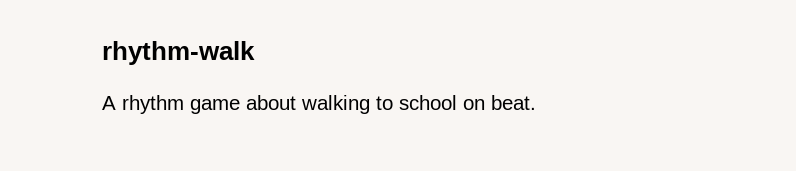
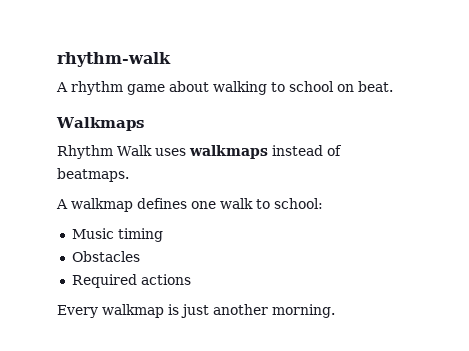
(536, 102) none -> [56,117,144,131] [57,145,342,159] [57,168,129,182] [56,198,323,212] [71,228,163,242] [71,251,140,262] [71,274,191,288] [57,304,335,318] // Walkmaps // Rhythm Walk uses walkmaps instead of beatmaps. // A walkmap defines one walk to school: // Music timing // Obstacles // Required actions // Every walkmap is just another morning.

